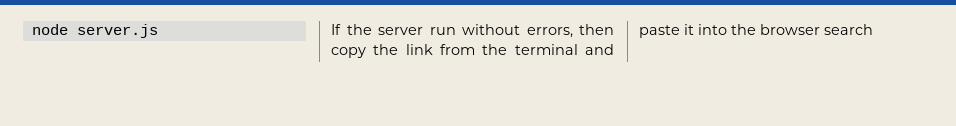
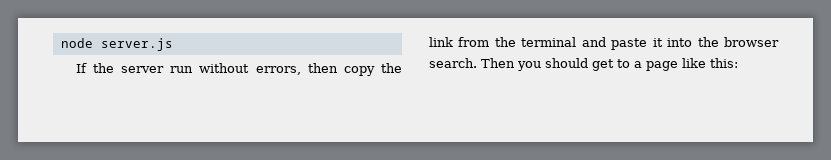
[824,24,873,35] search -> [429,58,738,71] search. Then you should get to a page like this:

